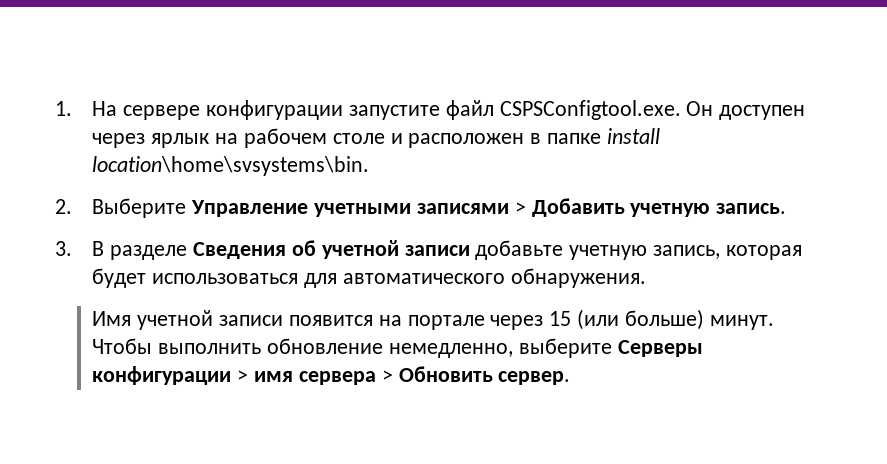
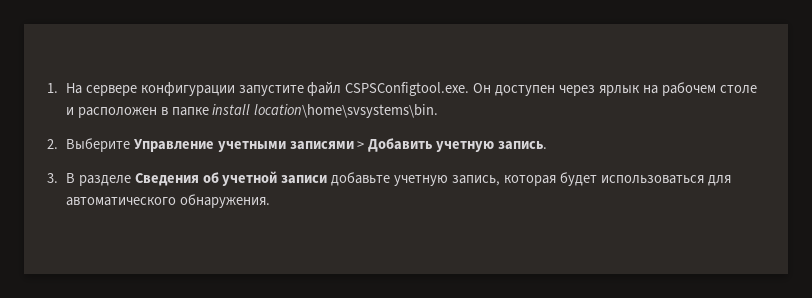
[92,309,774,330] [92,338,703,358] [92,366,571,385] // Имя учетной записи появится на портале через 15 (или больше) минут. Чтобы выполнить обновление немедленно, выберите Серверы конфигурации > имя сервера > Обновить сервер. -> (270, 201) none

